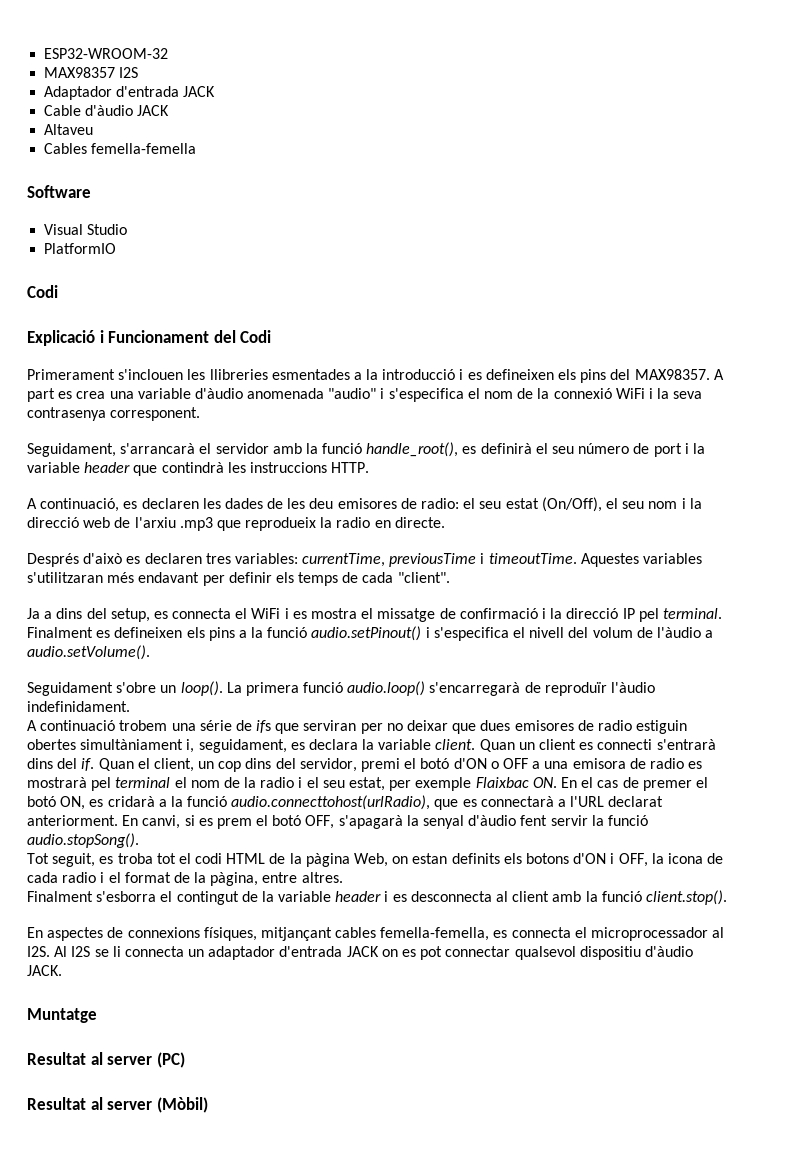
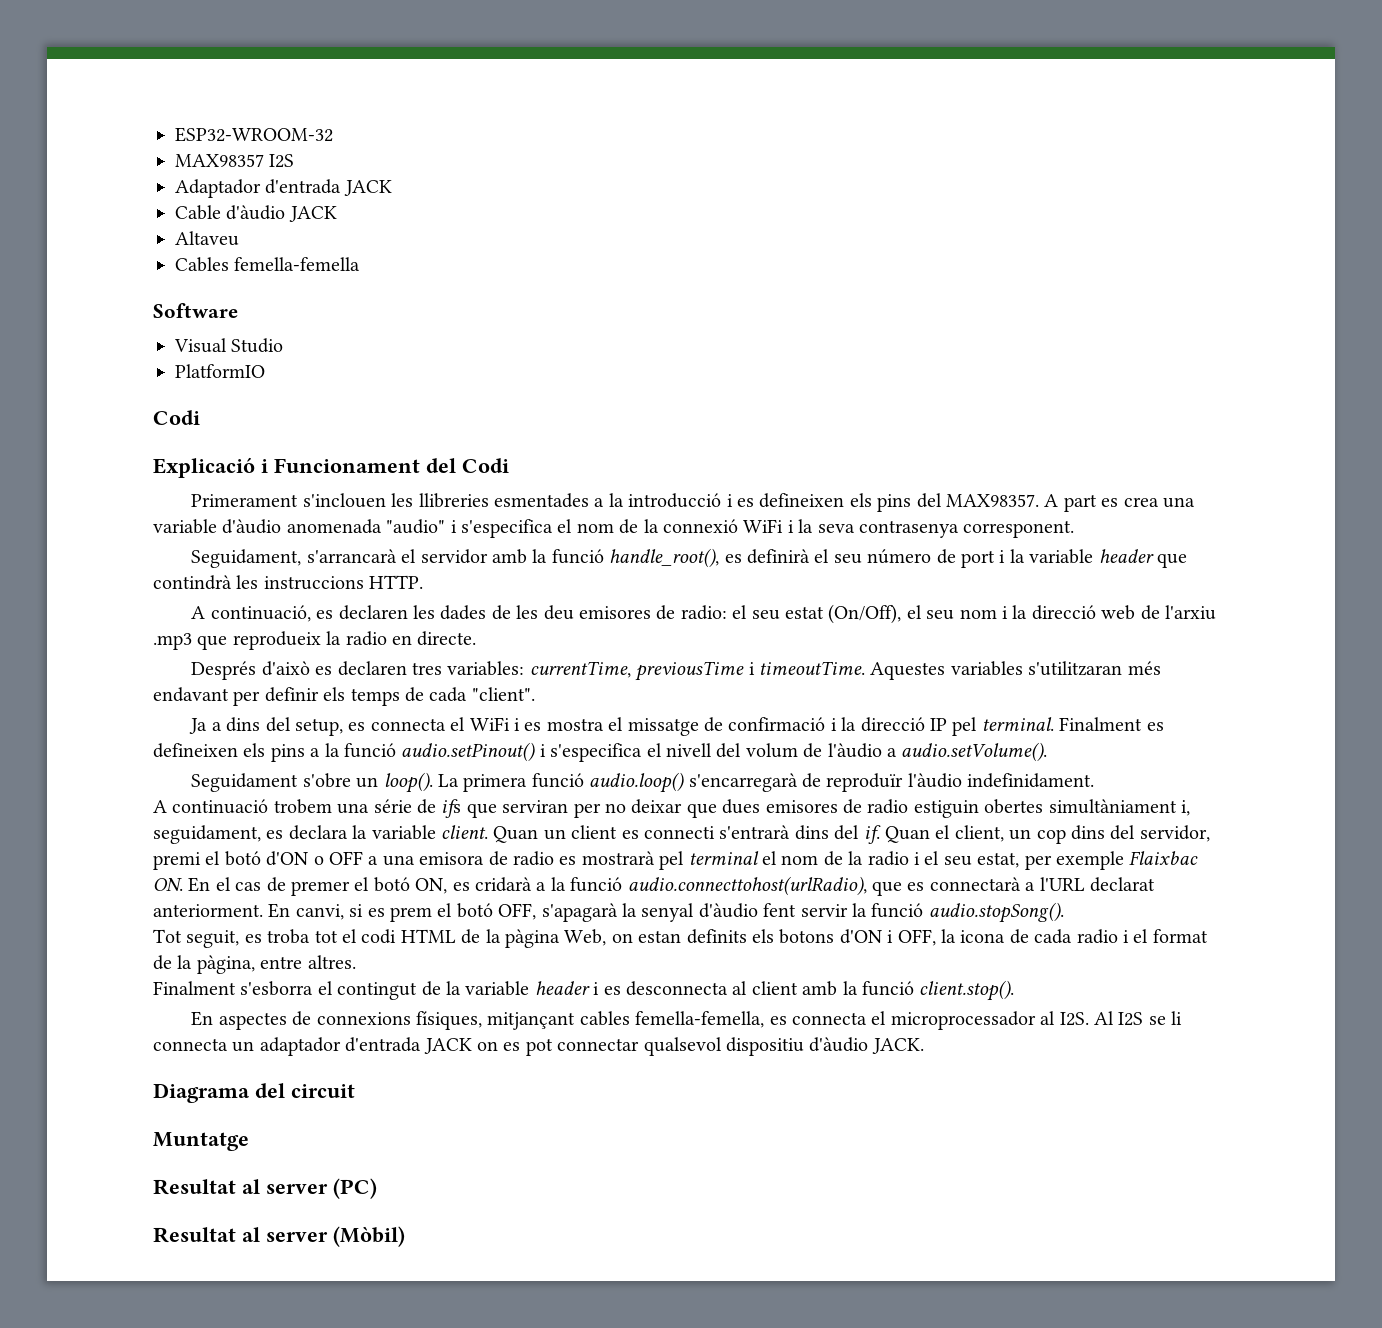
(62, 970) none -> [153,1083,355,1103] // Diagrama del circuit

